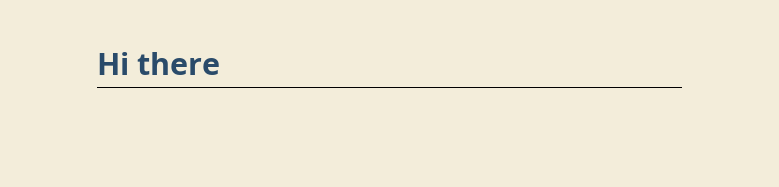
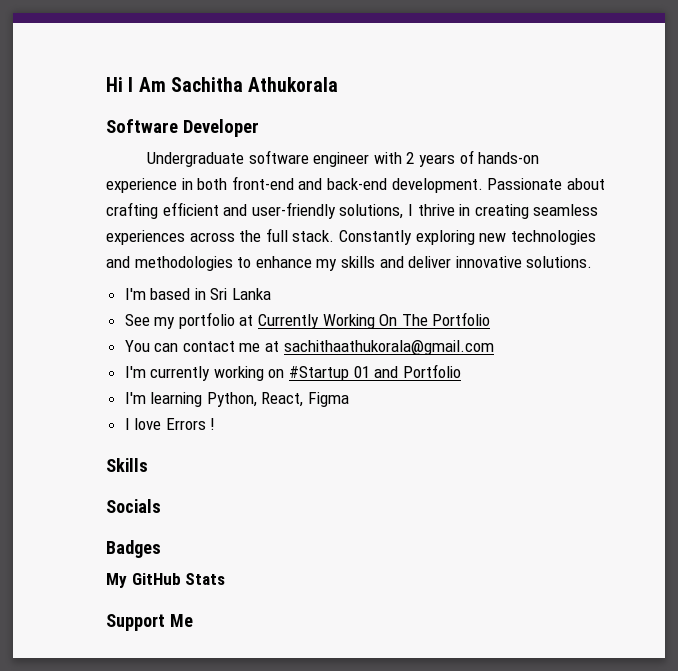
[137,52,221,75] there -> [128,77,339,92] [106,119,259,137] [147,150,540,167] [106,176,605,193] [106,202,599,219] [106,228,596,245] [106,256,593,271] [124,288,272,300] [124,312,491,329] [124,340,494,355] [124,364,461,381] [124,392,350,407] [124,418,216,430] [106,458,148,472] [106,499,161,513] [106,540,161,558] [106,573,226,588] [106,614,193,631] I Am Sachitha Athukorala // Software Developer // Undergraduate software engineer with 2 years of hands-on experience in both front-end and back-end development. Passionate about crafting efficient and user-friendly solutions, I thrive in creating seamless experiences across the full stack. Constantly exploring new technologies and methodologies to enhance my skills and deliver innovative solutions. // I'm based in Sri Lanka // See my portfolio at Currently Working On The Portfolio // You can contact me at sachithaathukorala@gmail.com // I'm currently working on #Startup 01 and Portfolio // I'm learning Python, React, Figma // I love Errors ! // Skills // Socials // Badges // My GitHub Stats // Support Me

